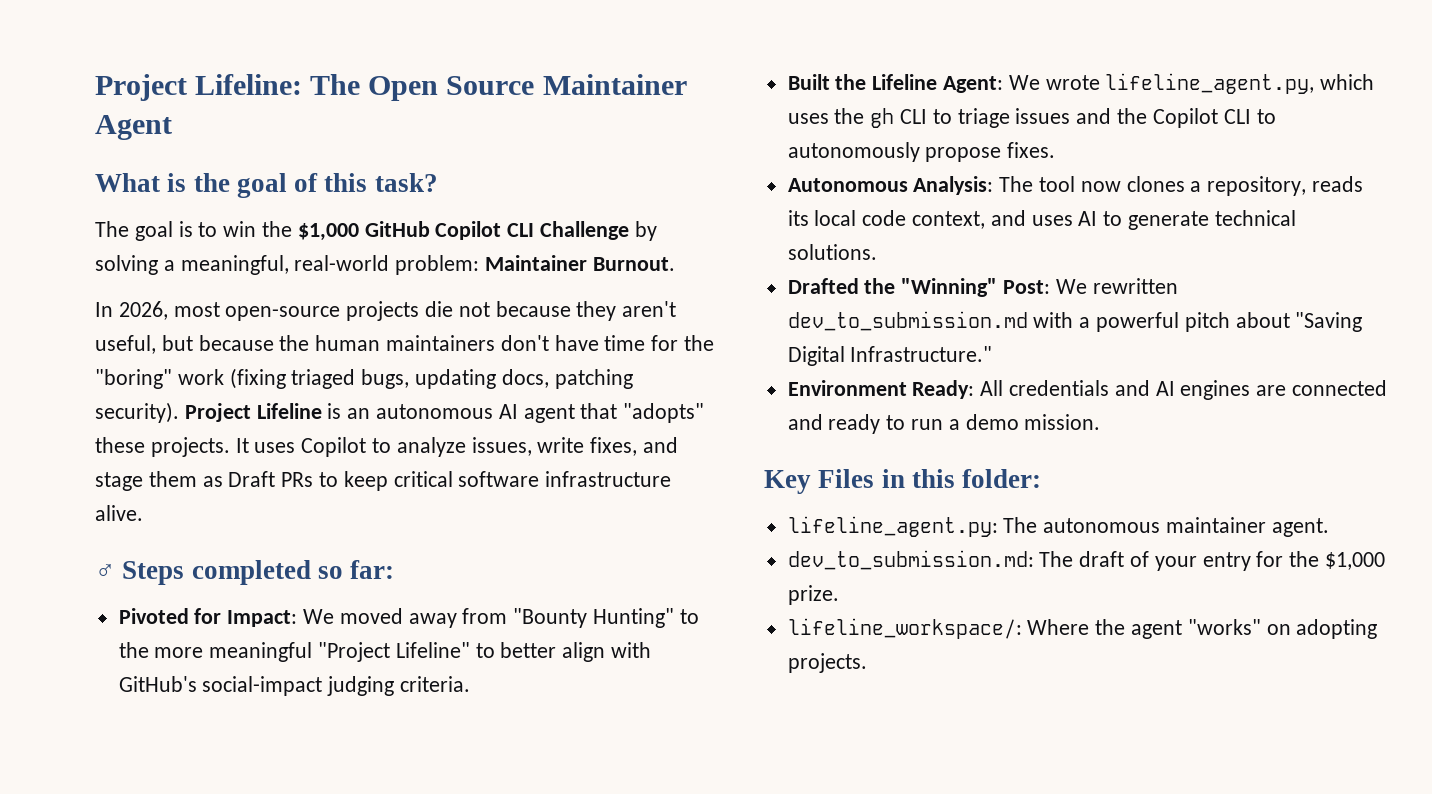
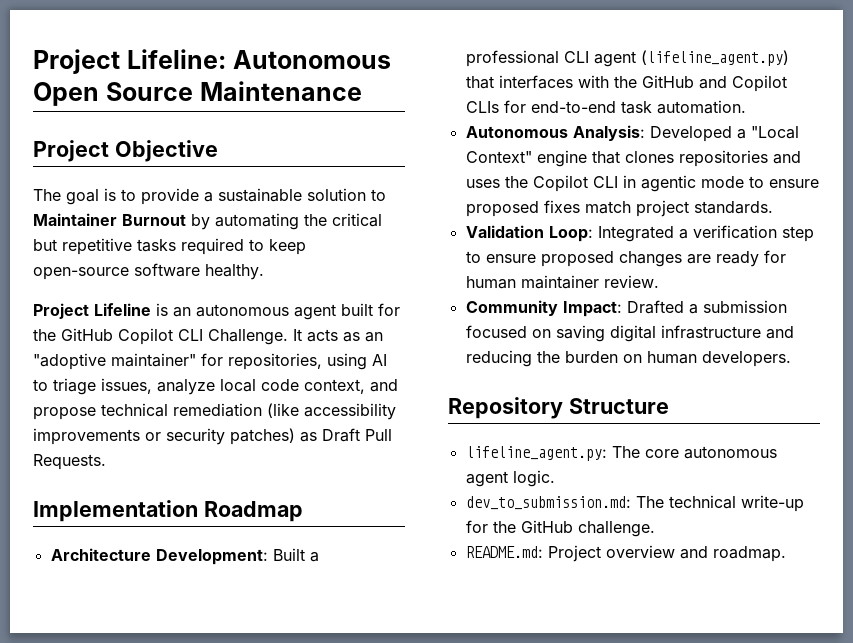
[310,74,361,95] The -> [232,50,391,69] Autonomous
[542,74,687,95] [95,115,172,140] [95,173,438,198] [95,221,657,241] [95,255,675,275] [95,301,677,321] [95,335,715,354] [95,368,633,389] [95,402,179,423] Maintainer Agent // What is the goal of this task? // The goal is to win the $1,000 GitHub Copilot CLI Challenge by solving a meaningful, real-world problem: Maintainer Burnout. // In 2026, most open-source projects die not because they aren't useful, but because the human maintainers don't have time for the "boring" work (fixing triaged bugs, updating docs, patching security). -> [199,81,362,101] [33,140,218,162] [33,188,386,205] [33,213,382,230] [33,238,306,255] [33,263,264,280] Maintenance // Project Objective // The goal is to provide a sustainable solution to Maintainer Burnout by automating the critical but repetitive tasks required to keep open-source software healthy. //
[498,403,705,423] [95,437,679,457] [95,471,672,491] [95,505,143,521] [95,560,395,585] [118,608,699,628] [118,642,652,662] [118,676,471,696] [787,73,1375,94] [787,108,1276,128] [787,142,1056,162] [787,176,1364,196] [787,210,1296,230] [787,244,877,260] [787,278,1178,297] [787,311,1363,332] [787,346,993,366] [787,380,1388,400] [787,414,1101,434] [764,469,1042,494] [787,516,1329,537] [787,550,1386,571] [787,585,839,605] [787,618,1378,639] [787,653,867,673] AI agent that "adopts" these projects. It uses Copilot to analyze issues, write fixes, and stage them as Draft PRs to keep critical software infrastructure alive. // ♂ Steps completed so far: // Pivoted for Impact: We moved away from "Bounty Hunting" to the more meaningful "Project Lifeline" to better align with GitHub's social-impact judging criteria. // Built the Lifeline Agent: We wrote lifeline_agent.py, which uses the gh CLI to triage issues and the Copilot CLI to autonomously propose fixes. // Autonomous Analysis: The tool now clones a repository, reads its local code context, and uses AI to generate technical solutions. // Drafted the "Winning" Post: We rewritten dev_to_submission.md with a powerful pitch about "Saving Digital Infrastructure." // Environment Ready: All credentials and AI engines are connected and ready to run a demo mission. // Key Files in this folder: // lifeline_agent.py: The autonomous maintainer agent. // dev_to_submission.md: The draft of your entry for the $1,000 prize. // lifeline_workspace/: Where the agent "works" on adopting projects. -> [294,303,400,320] [33,328,383,345] [33,353,387,370] [33,378,398,395] [33,403,396,420] [33,428,392,445] [33,454,106,470] [33,500,303,522] [50,548,319,565] [465,50,789,67] [465,75,787,92] [465,100,746,114] [465,125,799,142] [465,150,801,167] [465,175,819,192] [465,200,773,217] [465,225,814,242] [465,250,786,267] [465,275,659,289] [465,300,787,317] [465,325,794,342] [465,350,791,367] [448,397,669,419] [465,446,777,461] [465,470,555,487] [465,495,804,512] [465,520,655,537] [465,545,786,562] agent built for the GitHub Copilot CLI Challenge. It acts as an "adoptive maintainer" for repositories, using AI to triage issues, analyze local code context, and propose technical remediation (like accessibility improvements or security patches) as Draft Pull Requests. // Implementation Roadmap // Architecture Development: Built a professional CLI agent (lifeline_agent.py) that interfaces with the GitHub and Copilot CLIs for end-to-end task automation. // Autonomous Analysis: Developed a "Local Context" engine that clones repositories and uses the Copilot CLI in agentic mode to ensure proposed fixes match project standards. // Validation Loop: Integrated a verification step to ensure proposed changes are ready for human maintainer review. // Community Impact: Drafted a submission focused on saving digital infrastructure and reducing the burden on human developers. // Repository Structure // lifeline_agent.py: The core autonomous agent logic. // dev_to_submission.md: The technical write-up for the GitHub challenge. // README.md: Project overview and roadmap.

